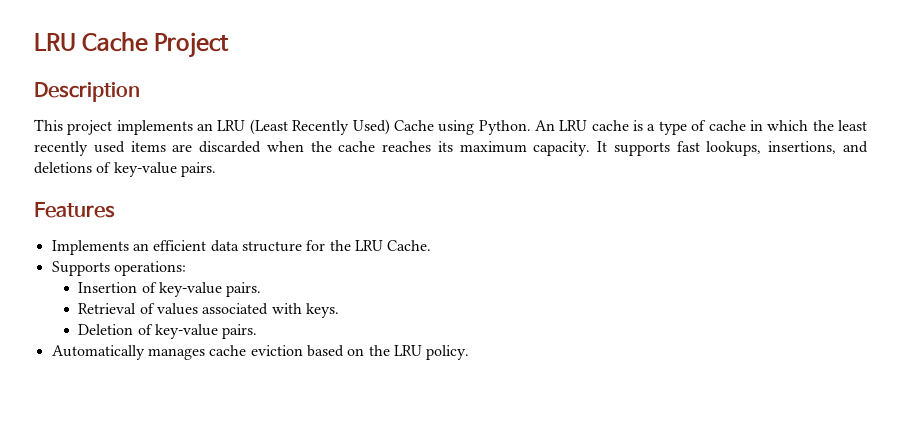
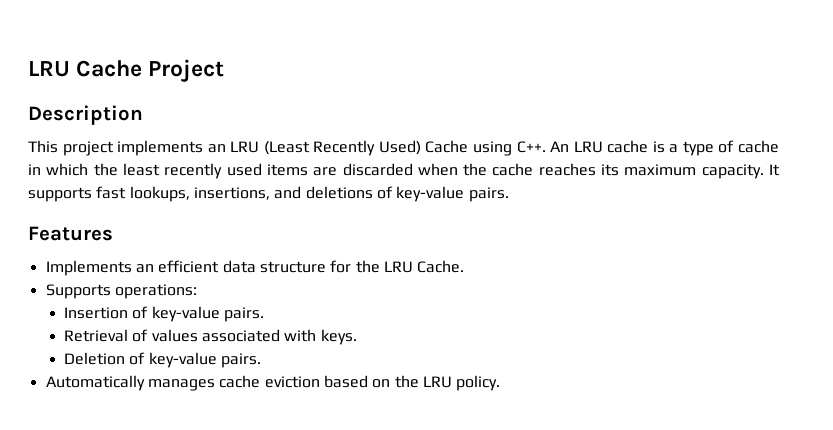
[478,120,531,135] Python. -> [516,141,546,153] C++.

